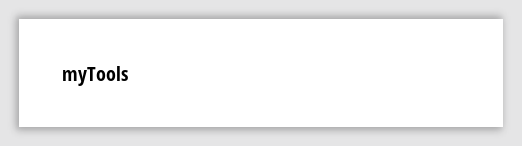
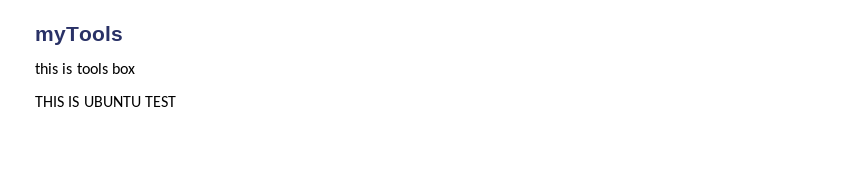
(128, 76) none -> [35,63,135,74] [35,96,176,107] // this is tools box // THIS IS UBUNTU TEST

